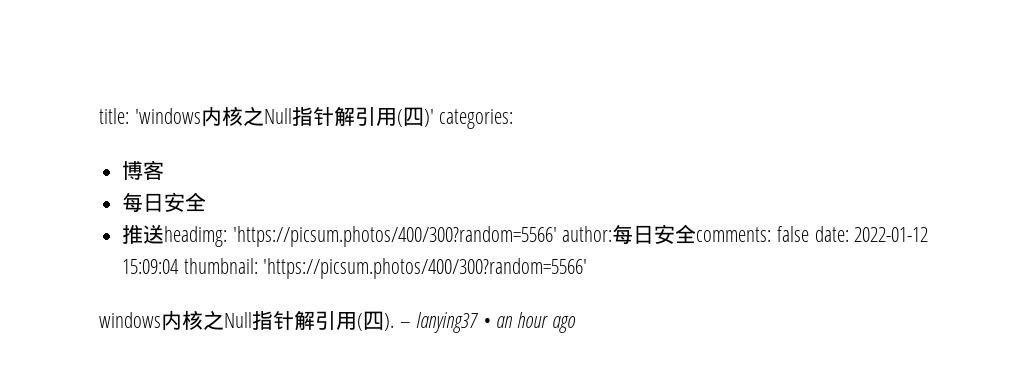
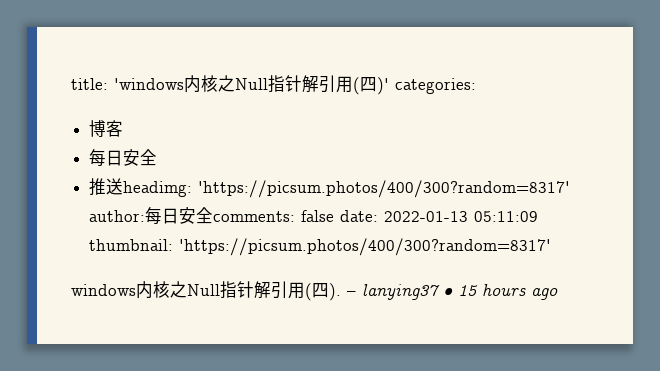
[232,226,557,247] 'https://picsum.photos/400/300?random=5566' -> [198,180,571,198] 'https://picsum.photos/400/300?random=8317'
[854,227,929,242] [122,258,588,279] 2022-01-12 15:09:04 thumbnail: 'https://picsum.photos/400/300?random=5566' -> [384,211,539,222] [89,238,552,256] 2022-01-13 05:11:09 thumbnail: 'https://picsum.photos/400/300?random=8317'
[495,312,549,328] an hour -> [458,284,526,296] 15 hours

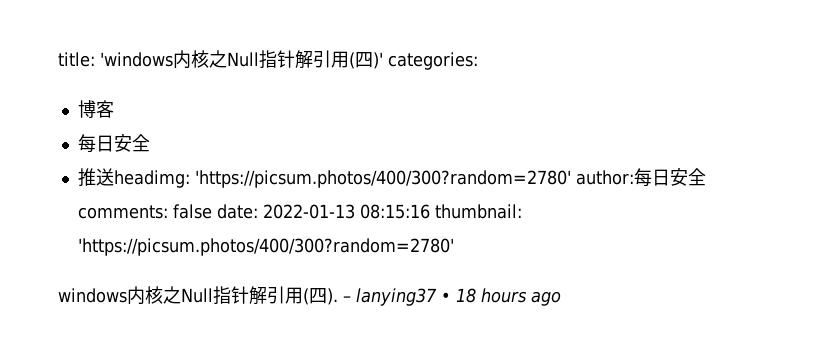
[198,180,571,198] 'https://picsum.photos/400/300?random=8317' -> [194,170,571,188] 'https://picsum.photos/400/300?random=2780'
[474,211,539,222] [89,238,552,256] 05:11:09 thumbnail: 'https://picsum.photos/400/300?random=8317' -> [359,204,522,219] [77,238,454,256] 08:15:16 thumbnail: 'https://picsum.photos/400/300?random=2780'
[458,285,478,296] 15 -> [456,288,476,303] 18

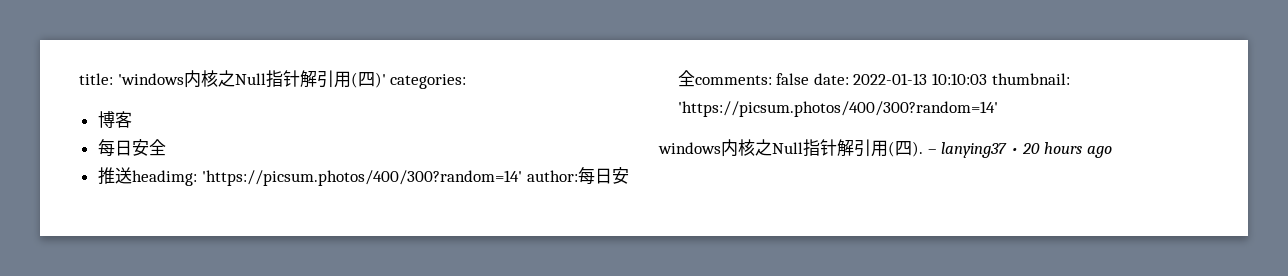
[194,170,571,188] 'https://picsum.photos/400/300?random=2780' -> [201,170,522,186] 'https://picsum.photos/400/300?random=14'
[359,204,522,219] [77,238,454,256] 08:15:16 thumbnail: 'https://picsum.photos/400/300?random=2780' -> [932,73,1070,85] [677,101,998,117] 10:10:03 thumbnail: 'https://picsum.photos/400/300?random=14'
[456,288,476,303] 18 -> [1022,143,1041,154] 20

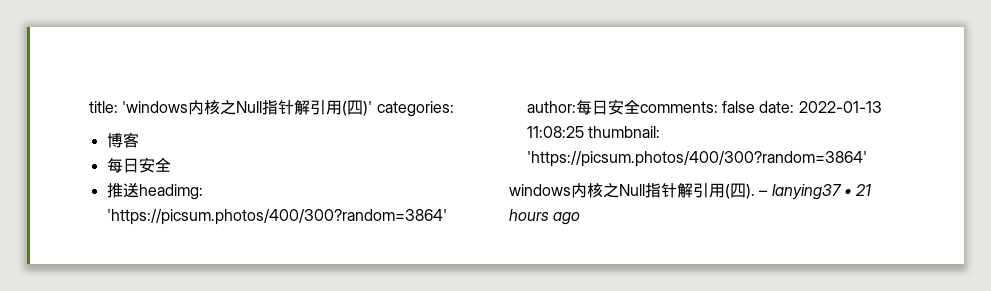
[201,170,522,186] 'https://picsum.photos/400/300?random=14' -> [106,209,447,225] 'https://picsum.photos/400/300?random=3864'
[932,73,1070,85] [677,101,998,117] 10:10:03 thumbnail: 'https://picsum.photos/400/300?random=14' -> [526,126,660,138] [526,151,867,167] 11:08:25 thumbnail: 'https://picsum.photos/400/300?random=3864'
[1022,143,1041,154] 20 -> [855,184,872,196] 21

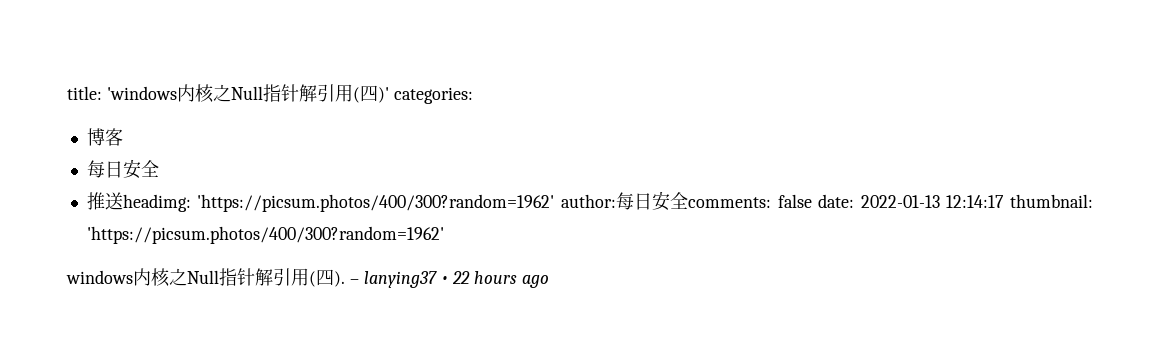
[106,209,447,225] 'https://picsum.photos/400/300?random=3864' -> [197,194,555,212] 'https://picsum.photos/400/300?random=1962'
[526,126,660,138] [526,151,867,167] 11:08:25 thumbnail: 'https://picsum.photos/400/300?random=3864' -> [946,194,1093,208] [86,226,444,244] 12:14:17 thumbnail: 'https://picsum.photos/400/300?random=1962'
[855,184,872,196] 21 -> [452,271,471,284] 22

